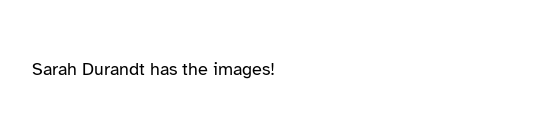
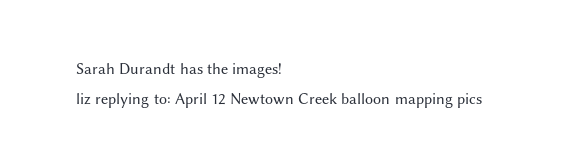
(275, 70) none -> [76,93,482,108] // liz replying to: April 12 Newtown Creek balloon mapping pics

